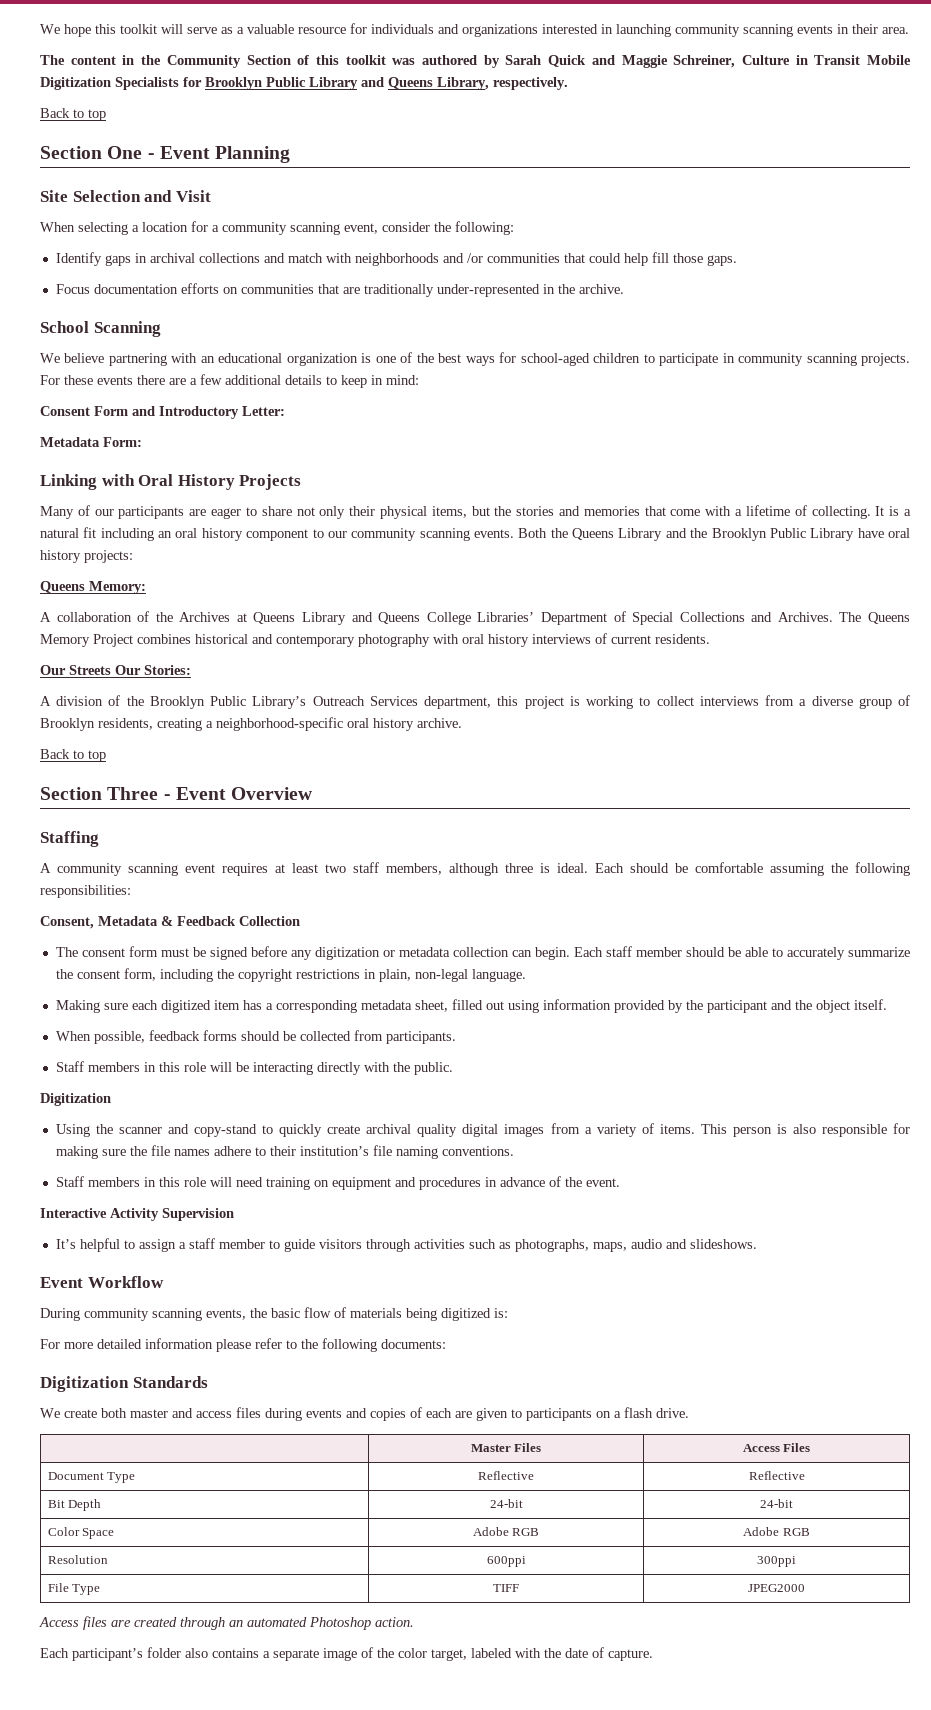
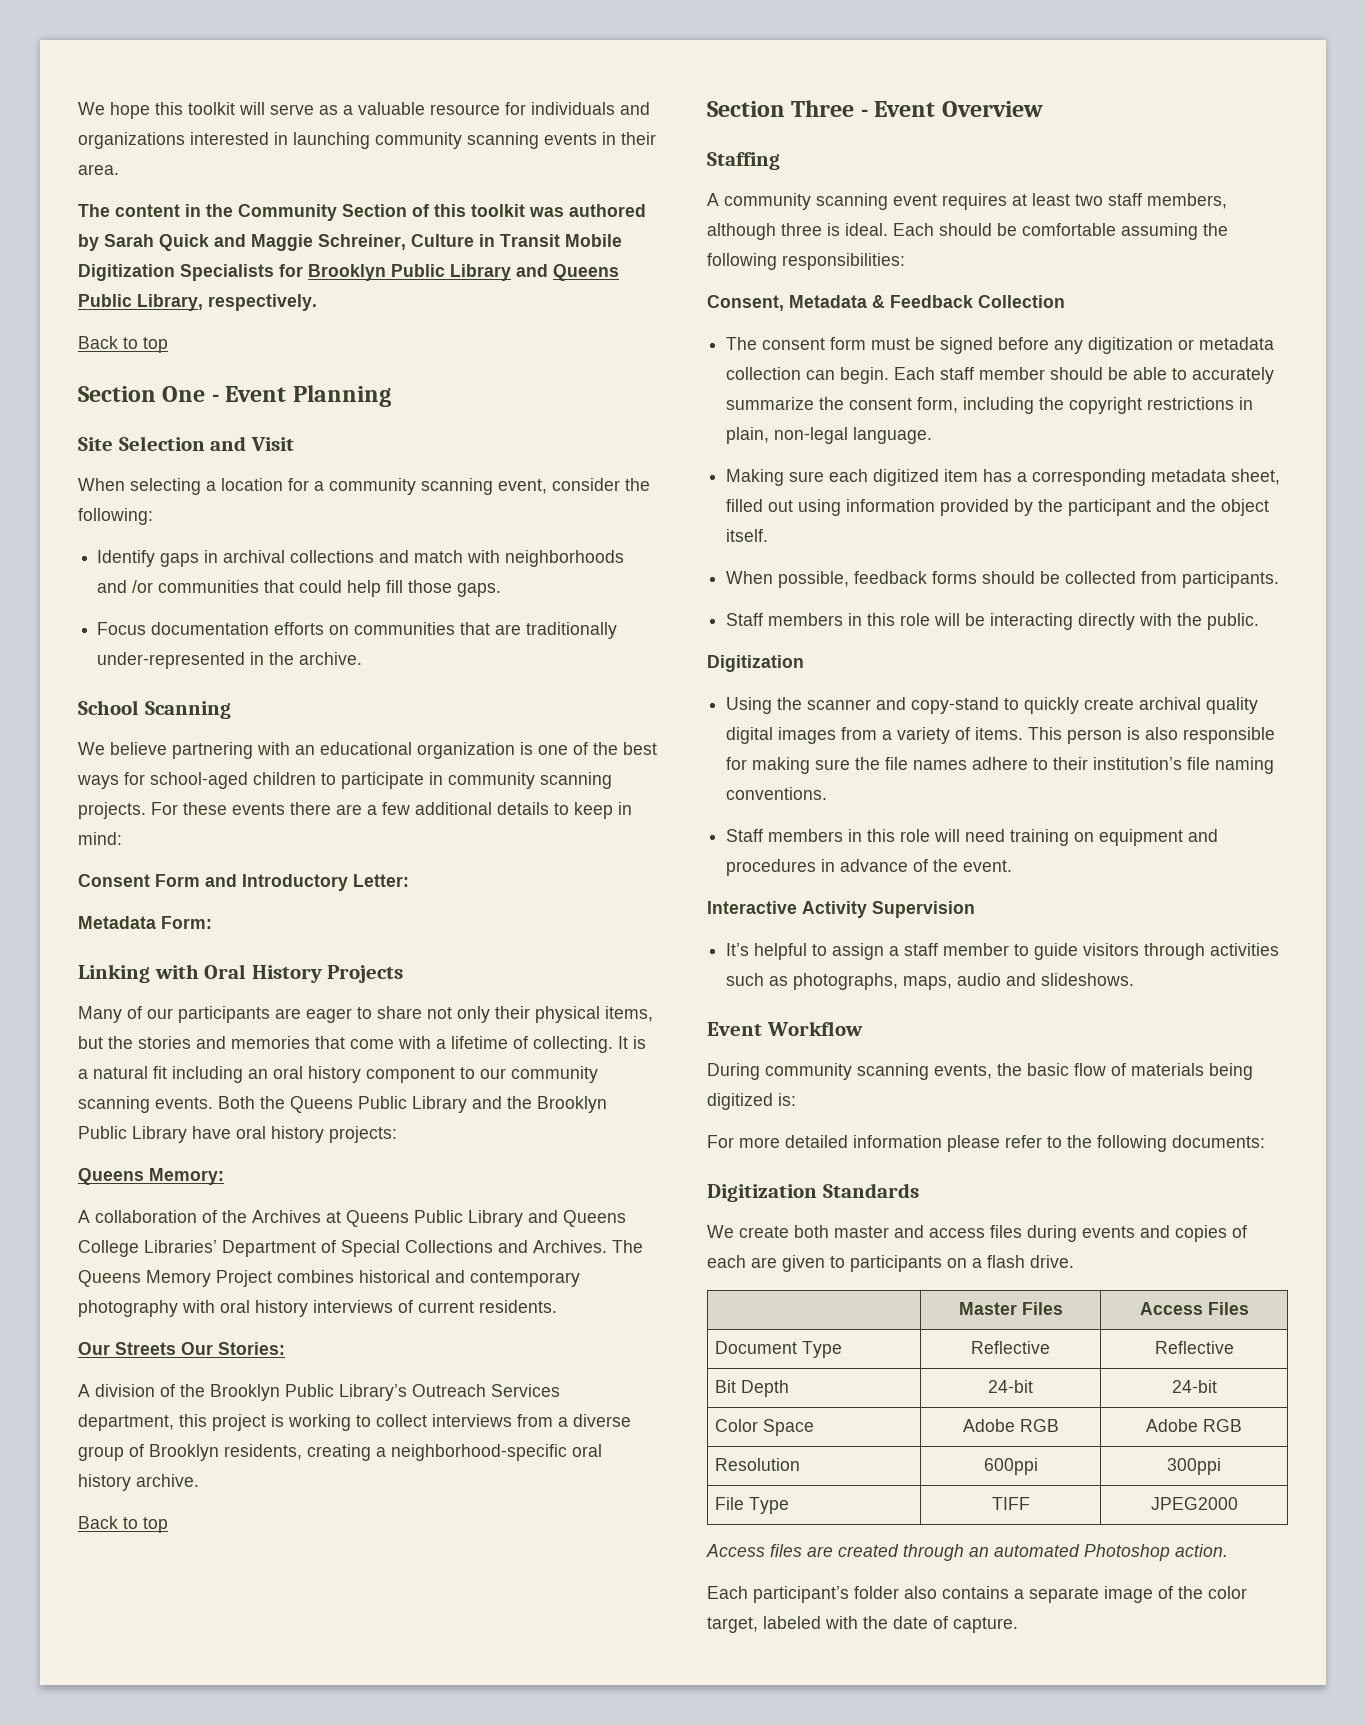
(433, 83) none -> [78,294,132,307] Public
(615, 534) none -> [358,1096,407,1109] Public
(296, 618) none -> [414,1210,463,1223] Public

